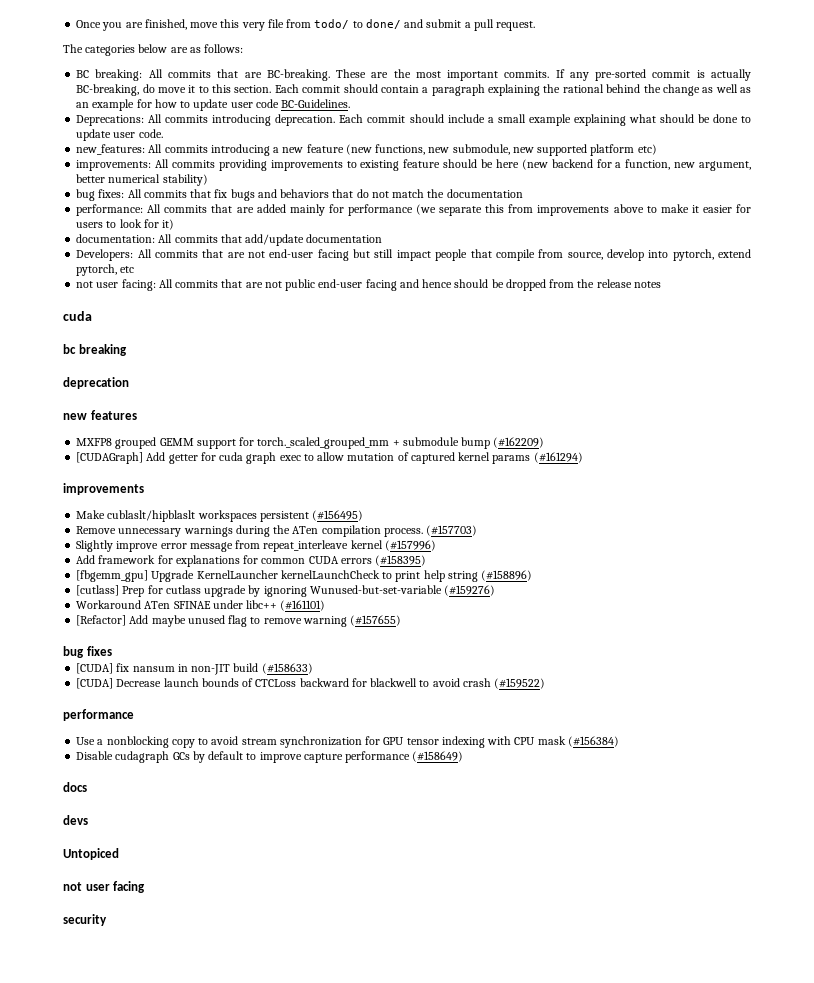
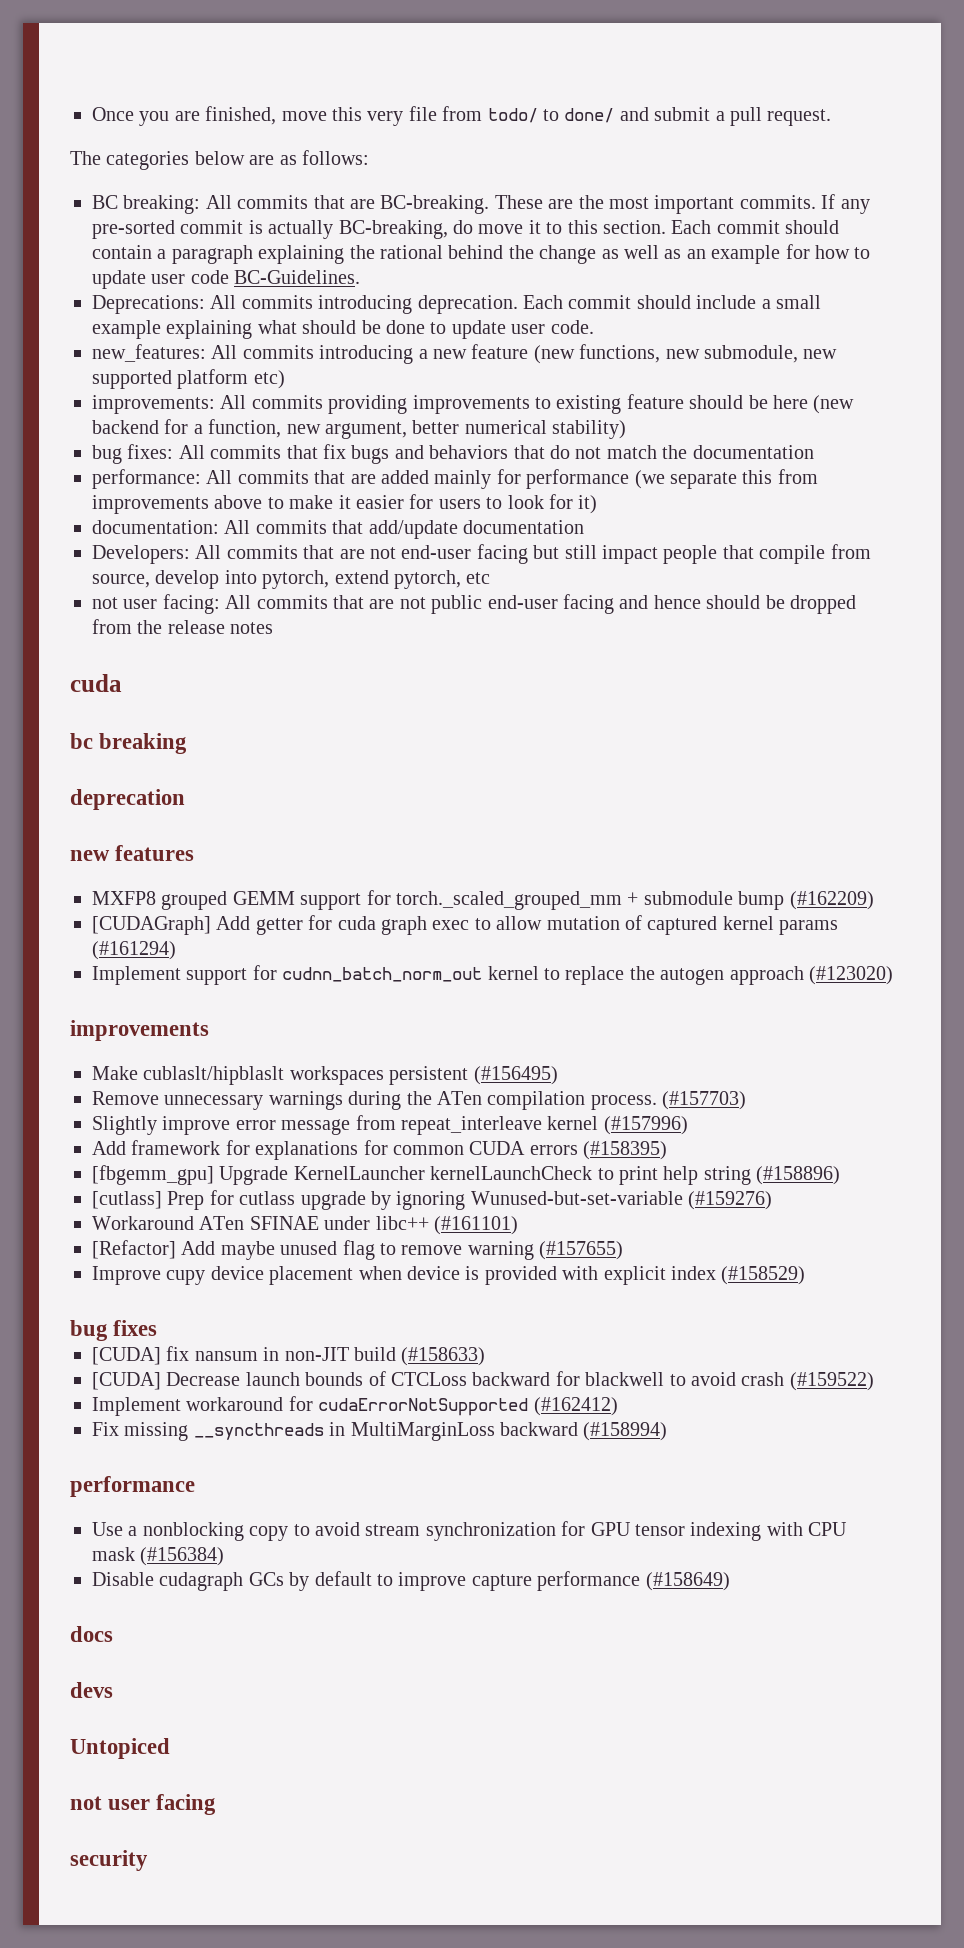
(583, 457) none -> [92,965,893,985] // Implement support for cudnn_batch_norm_out kernel to replace the autogen approach (#123020)
(402, 620) none -> [92,1266,806,1285] // Improve cupy device placement when device is provided with explicit index (#158529)
(546, 683) none -> [92,1396,618,1416] [92,1422,668,1441] // Implement workaround for cudaErrorNotSupported (#162412) // Fix missing __syncthreads in MultiMarginLoss backward (#158994)

